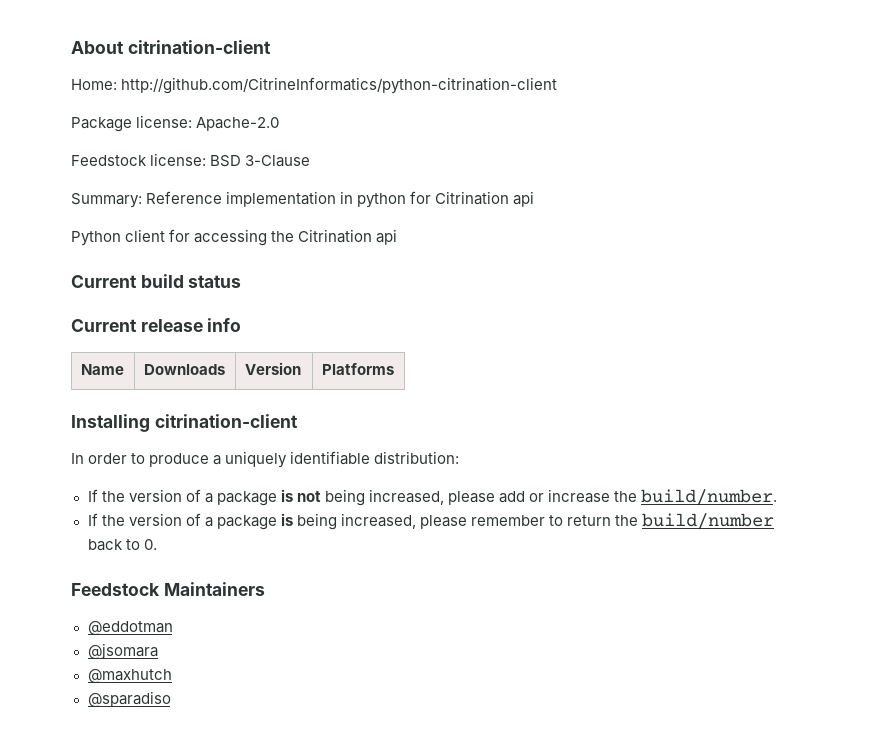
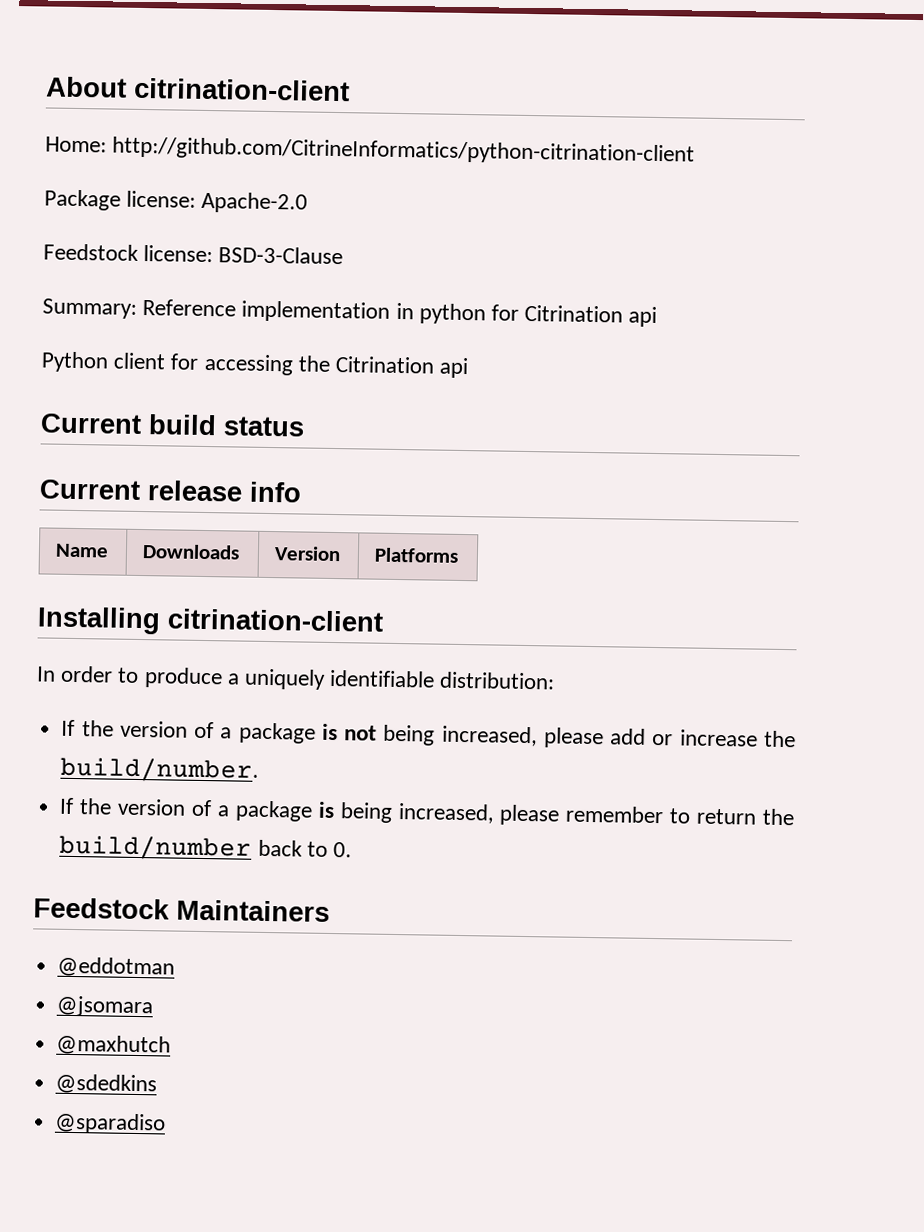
[210,155,311,167] BSD 3-Clause -> [218,246,344,265] BSD-3-Clause
(172, 676) none -> [55,1073,158,1095] // @sdedkins

